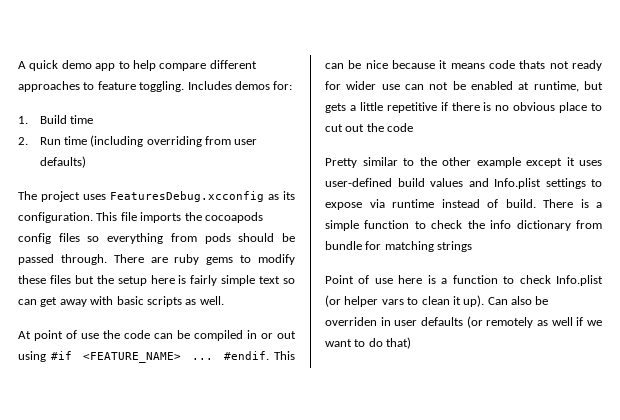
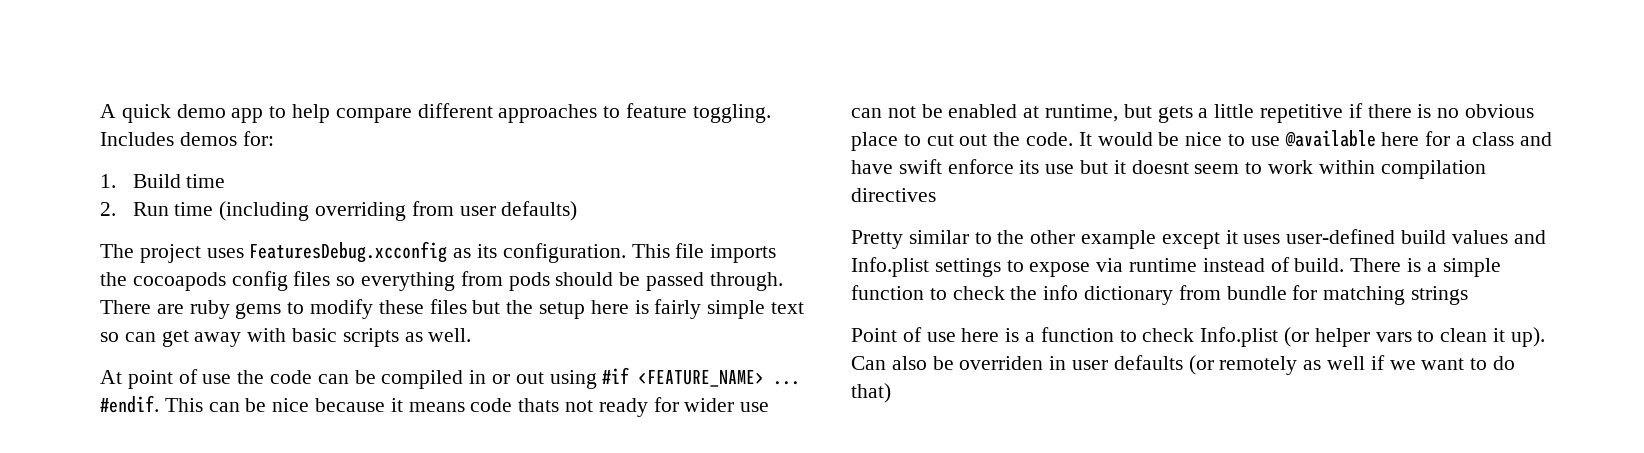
[387,123,414,132] code -> [1026,130,1552,147] [851,159,1486,179] [851,188,936,202] code. It would be nice to use @available here for a class and have swift enforce its use but it doesnt seem to work within compilation directives

